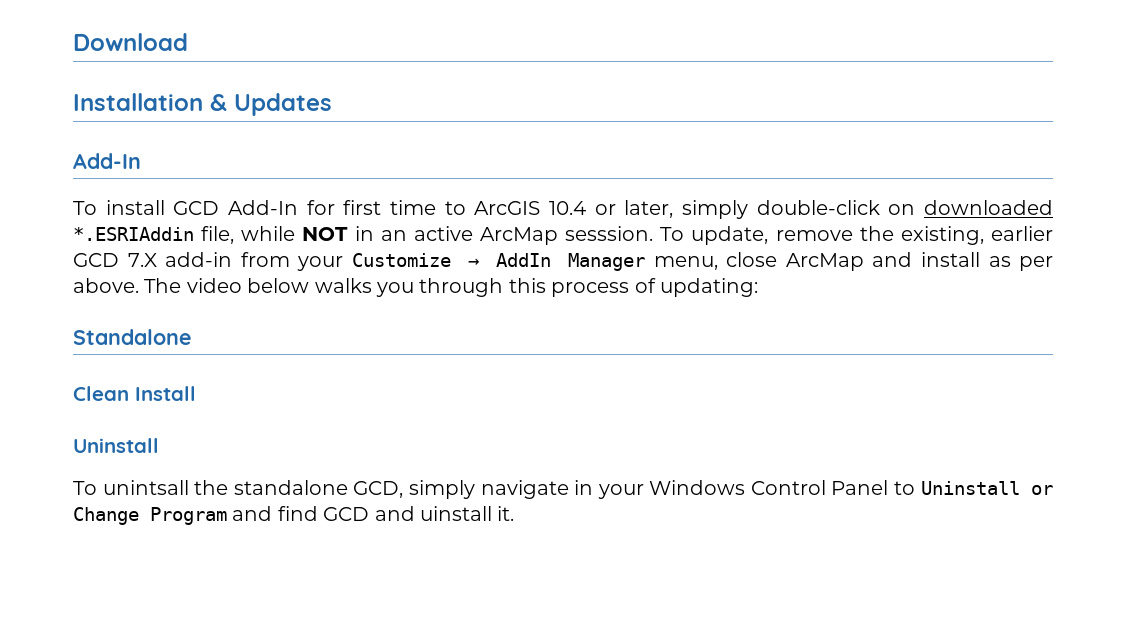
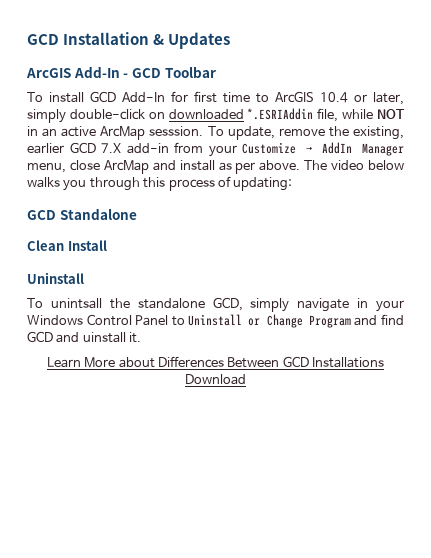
[73,33,188,51] Download // -> [27,34,59,45] GCD
[73,153,141,169] Add-In -> [26,66,216,78] ArcGIS Add-In - GCD Toolbar
(758, 287) none -> [27,210,56,220] GCD
(515, 513) none -> [46,356,385,368] [185,374,246,385] // Learn More about Differences Between GCD Installations Download

